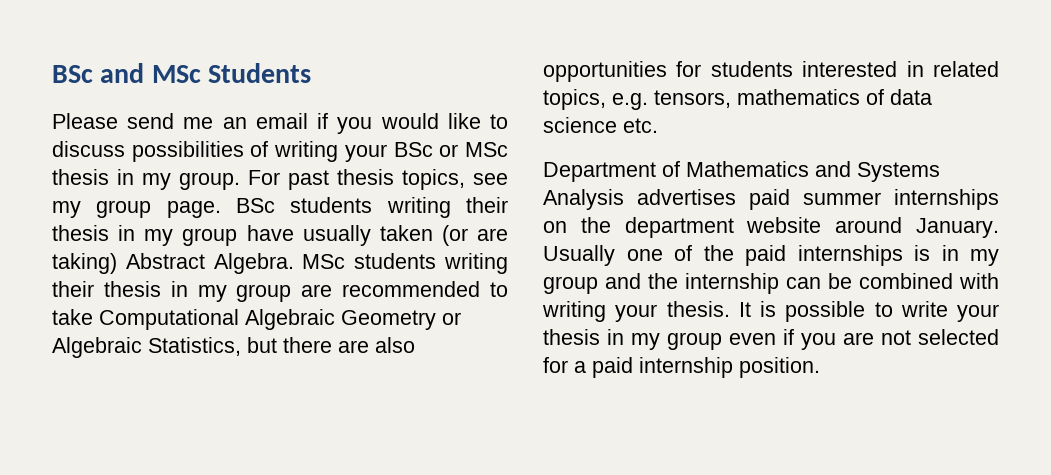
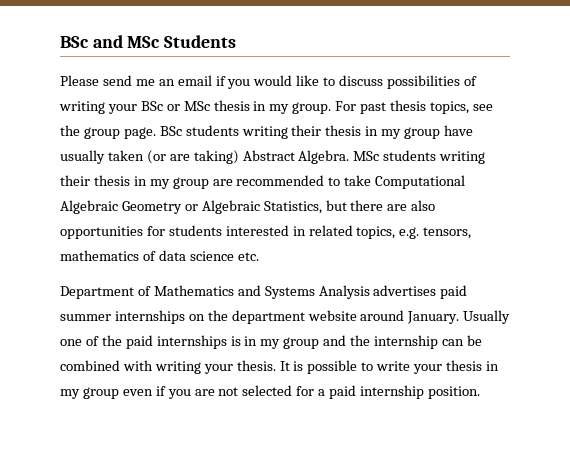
[52,201,81,218] my -> [60,125,80,136] the

